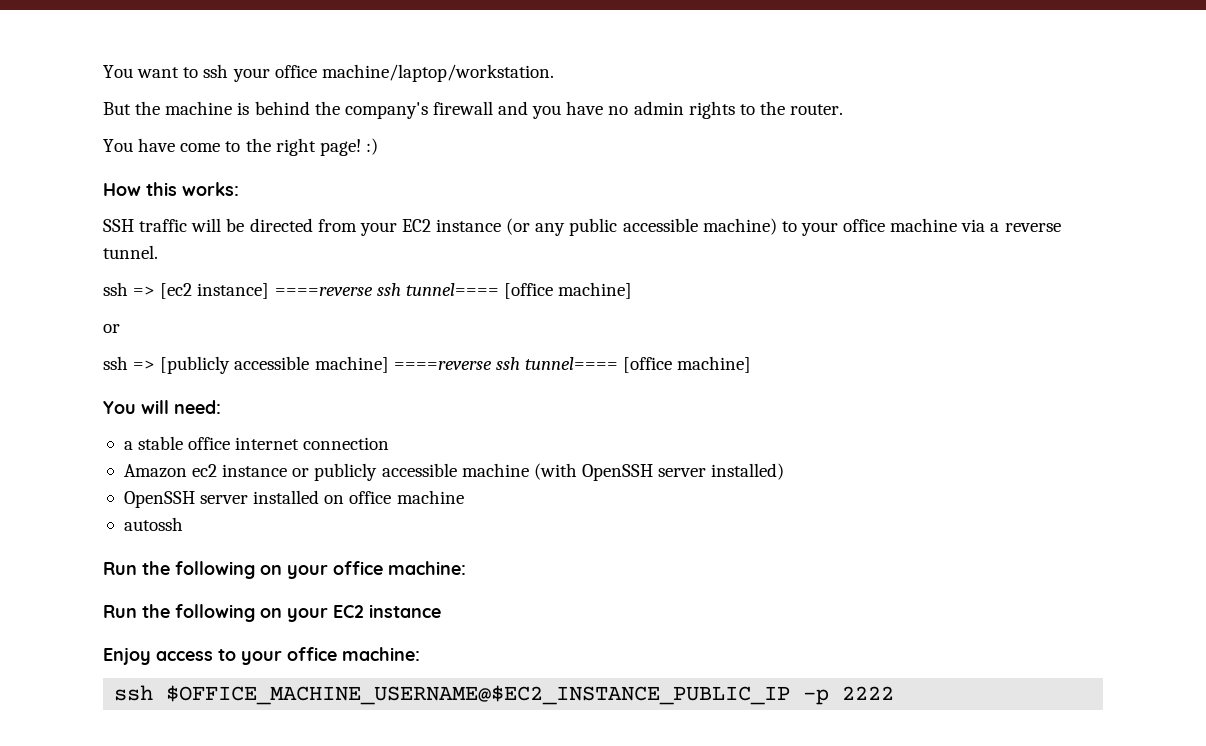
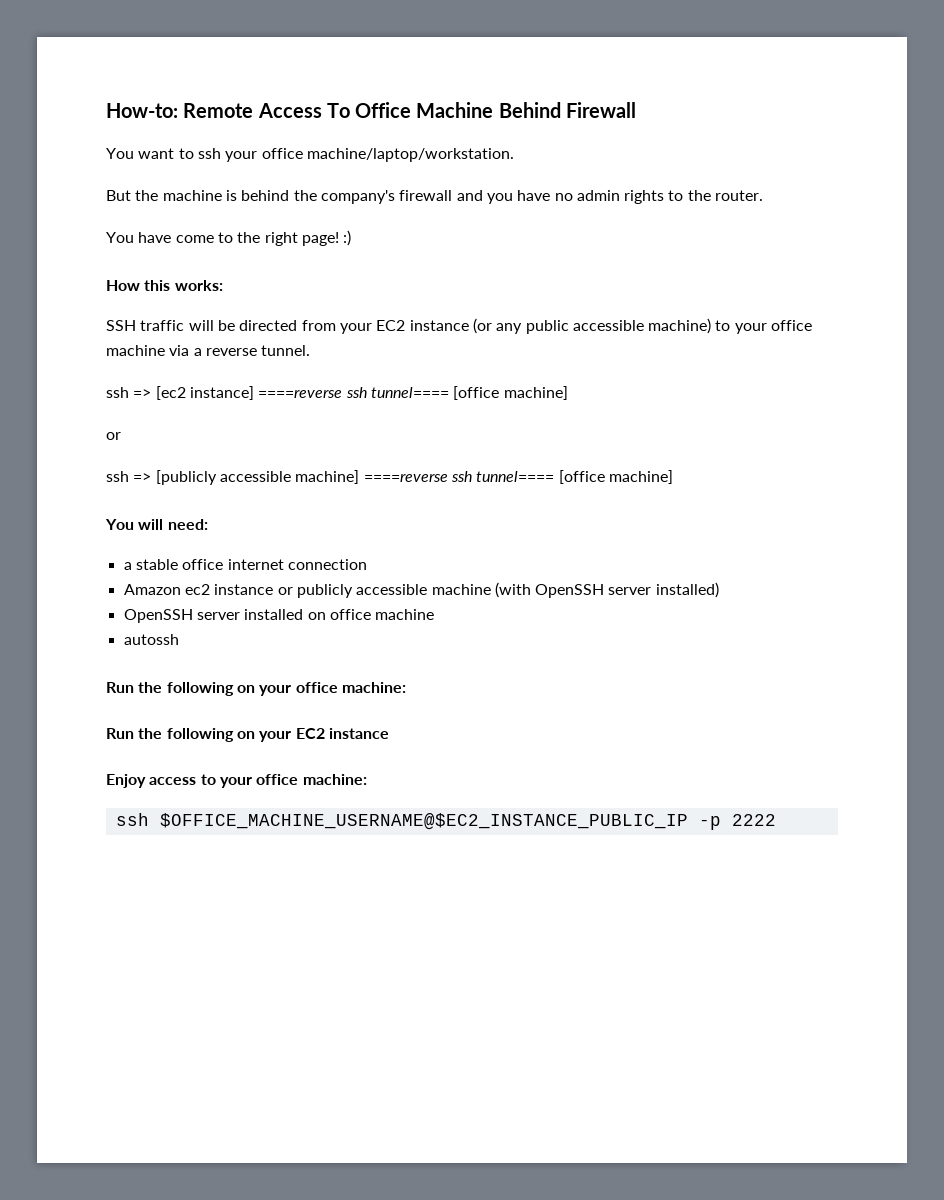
(103, 71) none -> [106,102,636,118] How-to: Remote Access To Office Machine Behind Firewall //

